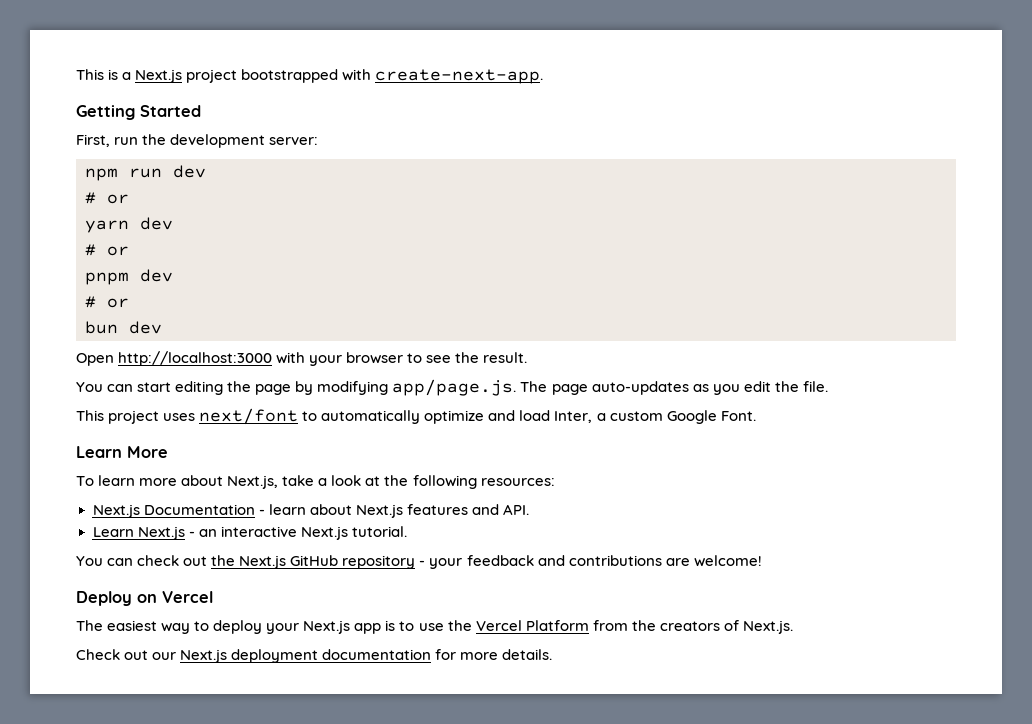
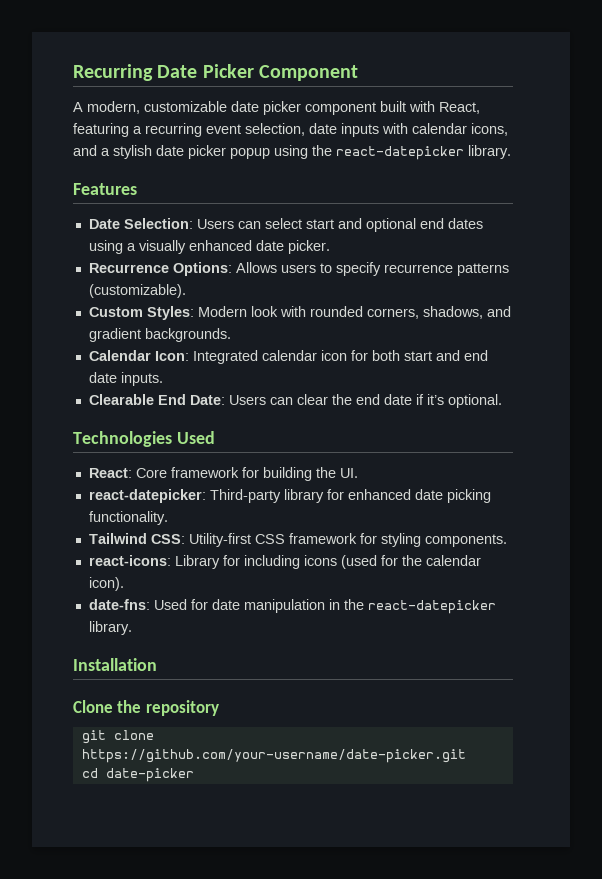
[76,69,544,84] [76,105,201,120] [76,134,319,148] [85,165,206,181] [85,192,129,204] [85,217,173,233] [85,244,129,256] [85,269,173,285] [85,296,129,308] [85,321,162,334] [76,351,528,366] [76,379,828,396] [76,408,756,425] [76,446,168,458] [76,475,555,489] [92,504,529,518] [92,526,407,540] [76,555,762,569] [76,591,213,606] [76,620,793,634] [76,649,553,663] This is a Next.js project bootstrapped with create-next-app. // Getting Started // First, run the development server: // npm run dev // # or // yarn dev // # or // pnpm dev // # or // bun dev // Open http://localhost:3000 with your browser to see the result. // You can start editing the page by modifying app/page.js. The page auto-updates as you edit the file. // This project uses next/font to automatically optimize and load Inter, a custom Google Font. // Learn More // To learn more about Next.js, take a look at the following resources: // Next.js Documentation - learn about Next.js features and API. // Learn Next.js - an interactive Next.js tutorial. // You can check out the Next.js GitHub repository - your feedback and contributions are welcome! // Deploy on Vercel // The easiest way to deploy your Next.js app is to use the Vercel Platform from the creators of Next.js. // Check out our Next.js deployment documentation for more details. -> [73,64,358,81] [73,101,480,115] [73,123,508,137] [73,145,511,160] [73,183,137,195] [88,218,483,232] [88,240,330,254] [88,262,509,276] [88,284,186,298] [88,306,511,320] [88,328,231,342] [88,350,488,364] [88,372,163,386] [88,394,502,408] [73,431,215,447] [88,467,358,481] [88,489,491,503] [88,511,168,525] [88,533,507,547] [88,555,481,569] [88,577,124,591] [88,599,496,614] [88,621,132,635] [73,658,157,671] [73,700,219,716] [81,730,154,744] [81,749,466,763] [81,768,194,782] Recurring Date Picker Component // A modern, customizable date picker component built with React, featuring a recurring event selection, date inputs with calendar icons, and a stylish date picker popup using the react-datepicker library. // Features // Date Selection: Users can select start and optional end dates using a visually enhanced date picker. // Recurrence Options: Allows users to specify recurrence patterns (customizable). // Custom Styles: Modern look with rounded corners, shadows, and gradient backgrounds. // Calendar Icon: Integrated calendar icon for both start and end date inputs. // Clearable End Date: Users can clear the end date if it’s optional. // Technologies Used // React: Core framework for building the UI. // react-datepicker: Third-party library for enhanced date picking functionality. // Tailwind CSS: Utility-first CSS framework for styling components. // react-icons: Library for including icons (used for the calendar icon). // date-fns: Used for date manipulation in the react-datepicker library. // Installation // Clone the repository // git clone https://github.com/your-username/date-picker.git // cd date-picker

